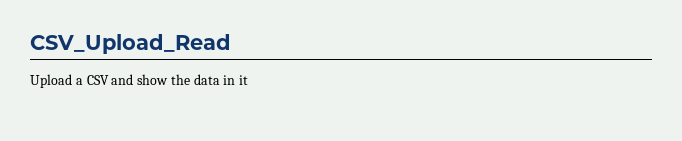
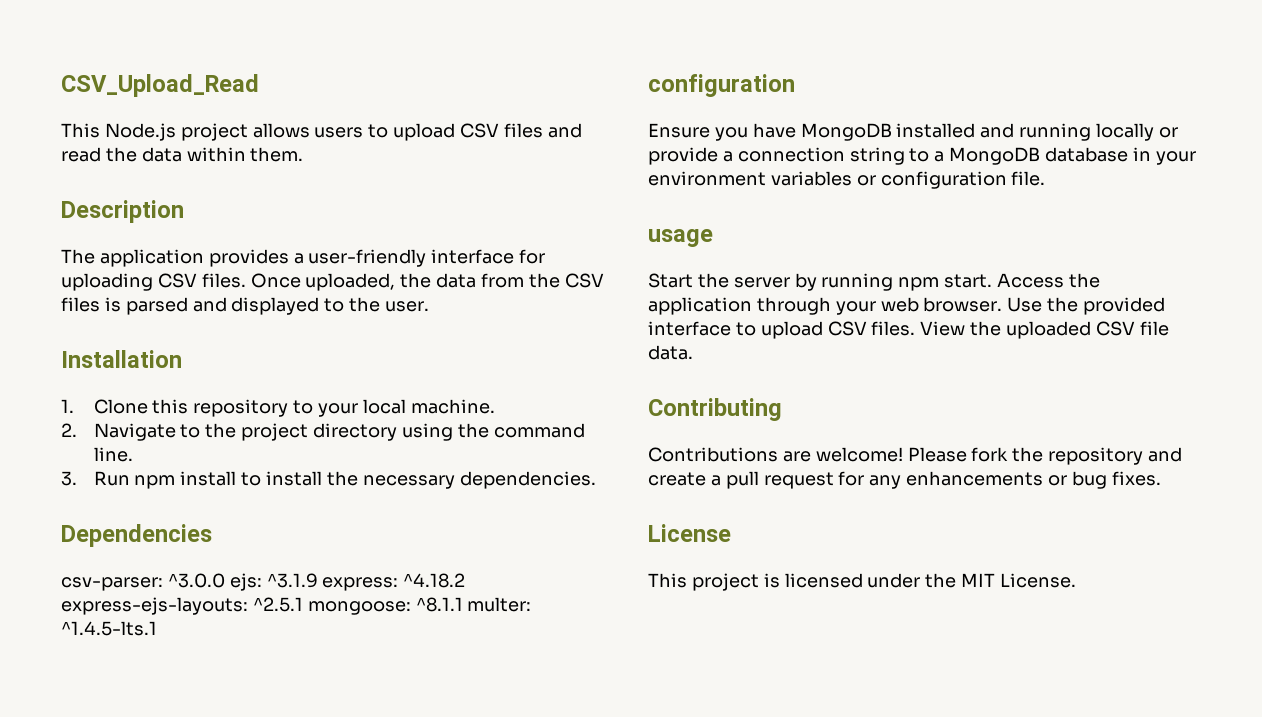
[30,74,249,88] Upload a CSV and show the data in it -> [61,123,582,141] [61,147,304,162] [61,200,184,223] [61,249,546,267] [61,273,604,291] [61,297,430,315] [61,350,182,368] [61,399,495,417] [61,423,585,441] [93,447,133,462] [61,471,596,489] [61,524,212,547] [61,573,466,591] [61,597,532,615] [61,621,157,636] [648,74,795,97] [648,123,1178,141] [648,147,1196,165] [648,171,1046,189] [648,229,713,247] [648,273,1100,291] [648,297,1166,315] [648,321,1169,339] [648,345,693,360] [648,398,782,421] [648,447,1183,465] [648,471,1161,489] [648,524,731,542] [648,573,1077,591] This Node.js project allows users to upload CSV files and read the data within them. // Description // The application provides a user-friendly interface for uploading CSV files. Once uploaded, the data from the CSV files is parsed and displayed to the user. // Installation // 1. Clone this repository to your local machine. // 2. Navigate to the project directory using the command line. // 3. Run npm install to install the necessary dependencies. // Dependencies // csv-parser: ^3.0.0 ejs: ^3.1.9 express: ^4.18.2 express-ejs-layouts: ^2.5.1 mongoose: ^8.1.1 multer: ^1.4.5-lts.1 // configuration // Ensure you have MongoDB installed and running locally or provide a connection string to a MongoDB database in your environment variables or configuration file. // usage // Start the server by running npm start. Access the application through your web browser. Use the provided interface to upload CSV files. View the uploaded CSV file data. // Contributing // Contributions are welcome! Please fork the repository and create a pull request for any enhancements or bug fixes. // License // This project is licensed under the MIT License.

